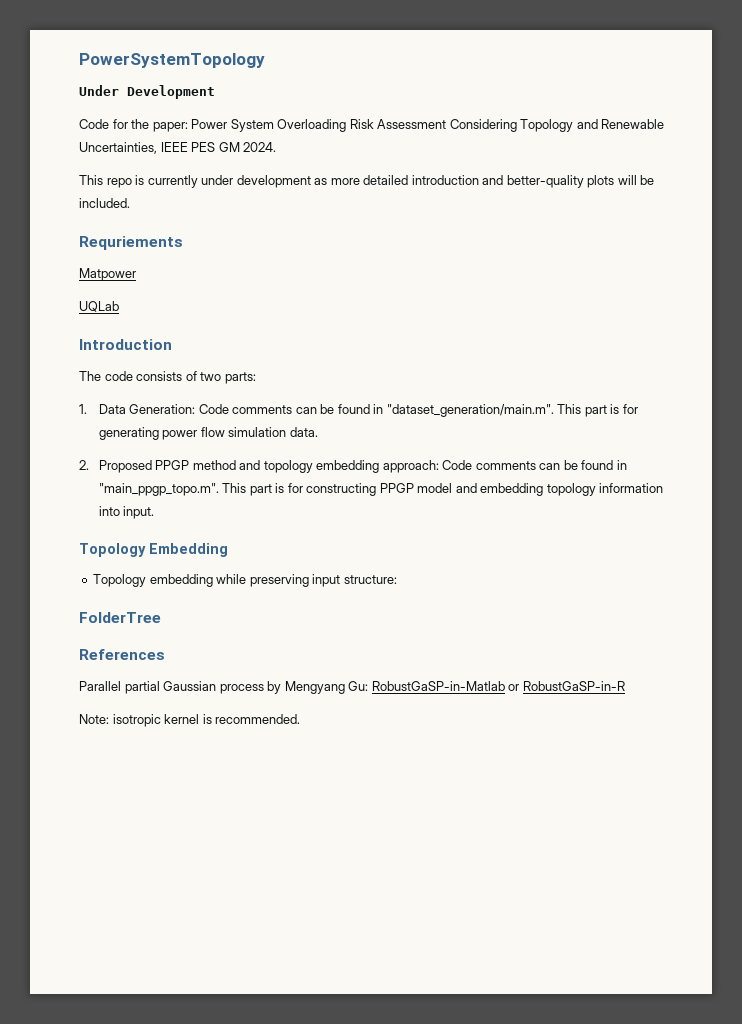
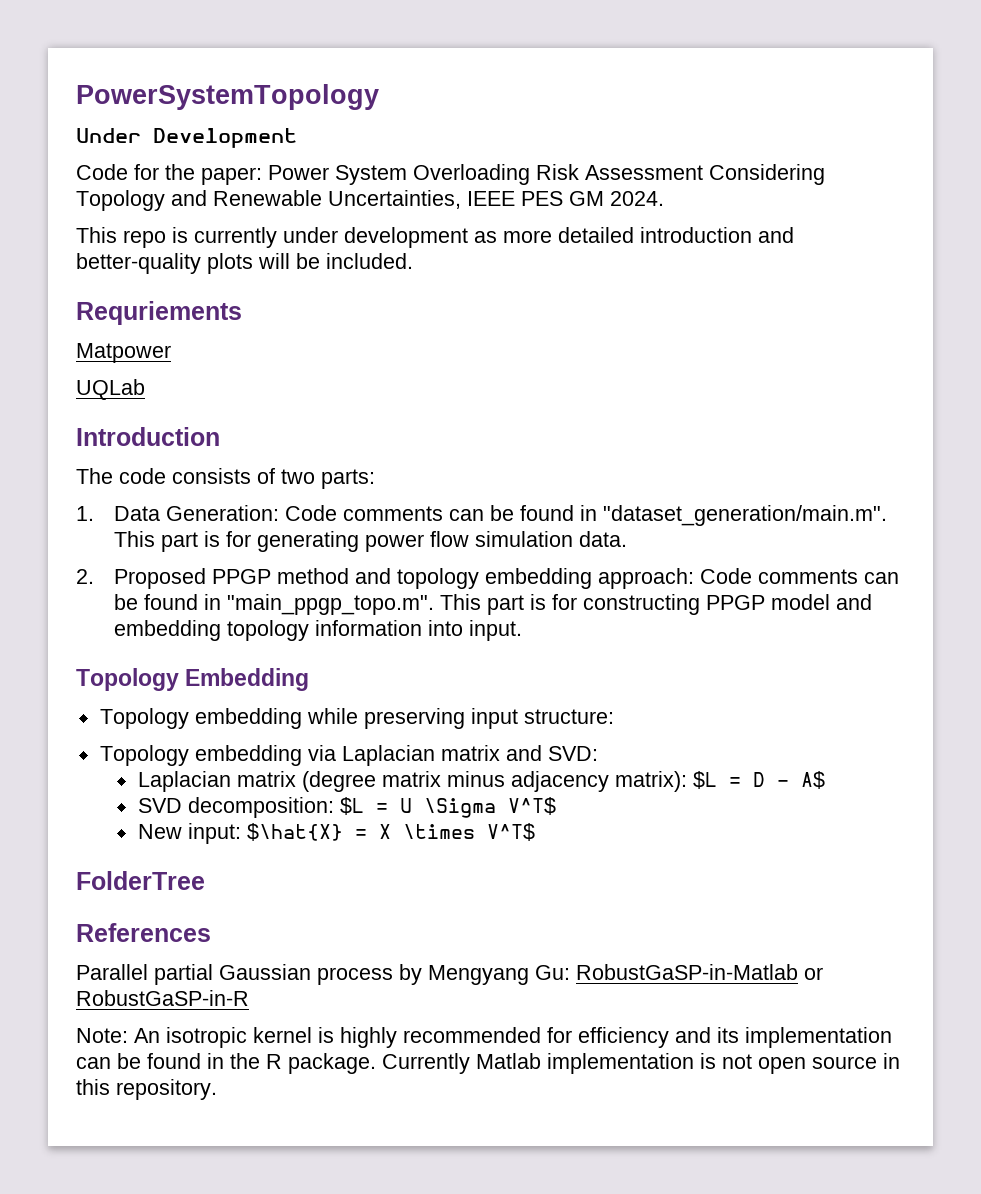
(397, 579) none -> [99,745,598,766] [137,771,825,792] [137,797,556,818] [137,823,535,844] // Topology embedding via Laplacian matrix and SVD: // Laplacian matrix (degree matrix minus adjacency matrix): $L = D - A$ // SVD decomposition: $L = U \Sigma V^T$ // New input: $\hat{X} = X \times V^T$
(109, 719) none -> [134,1028,160,1043] An
[215,714,301,724] recommended. -> [340,1027,892,1048] [76,1053,900,1074] [76,1079,217,1100] highly recommended for efficiency and its implementation can be found in the R package. Currently Matlab implementation is not open source in this repository.

